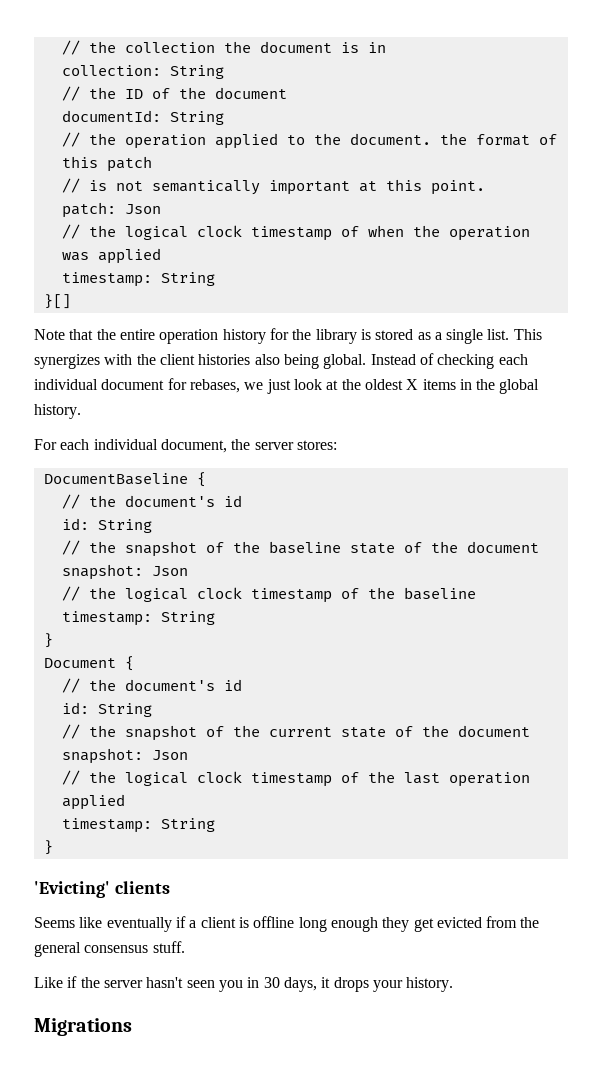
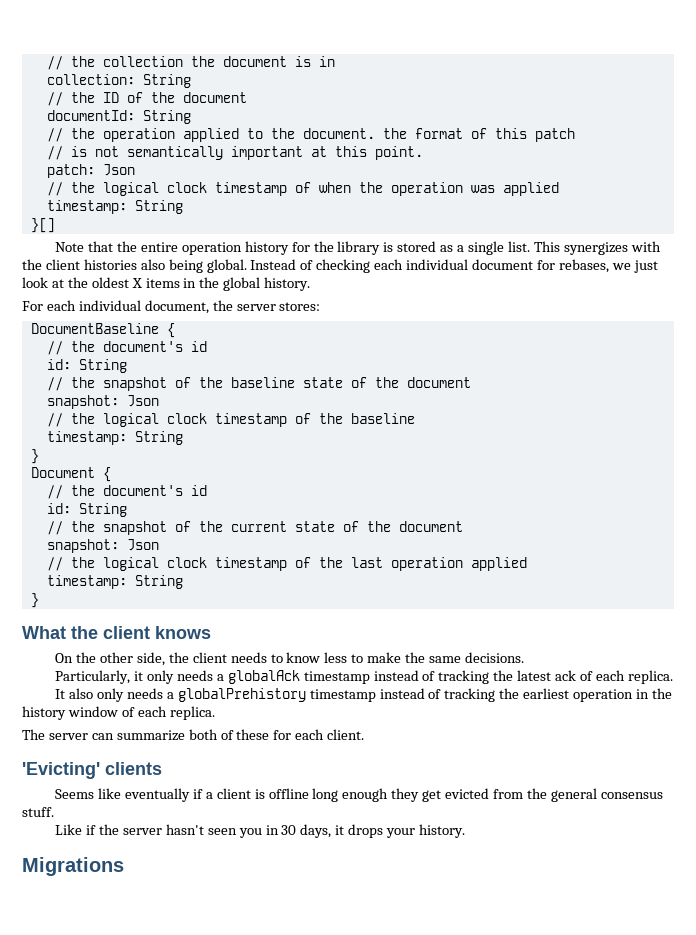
(53, 847) none -> [22,626,211,639] [55,652,524,666] [55,670,673,684] [55,688,672,702] [22,706,215,720] [22,729,365,741] // What the client knows // On the other side, the client needs to know less to make the same decisions. // Particularly, it only needs a globalAck timestamp instead of tracking the latest ack of each replica. // It also only needs a globalPrehistory timestamp instead of tracking the earliest operation in the history window of each replica. // The server can summarize both of these for each client.

